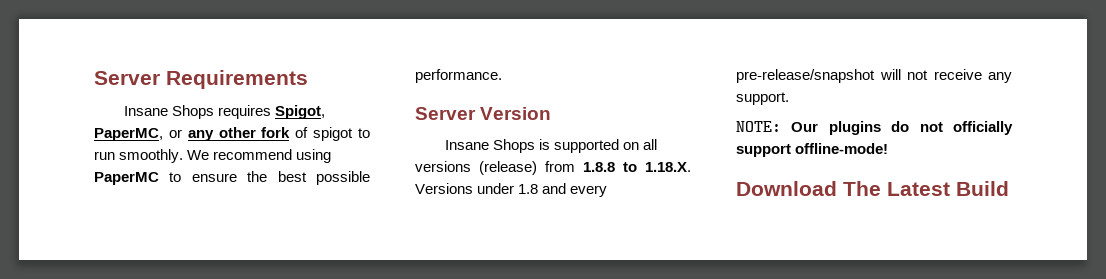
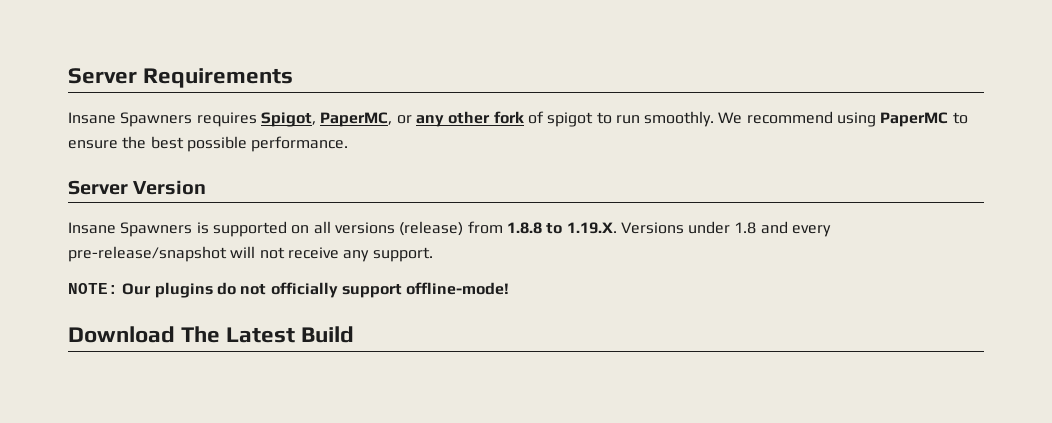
[172,105,215,119] Shops -> [120,112,193,127] Spawners
[493,139,536,153] Shops -> [120,222,193,237] Spawners
[645,162,691,172] 1.18.X. -> [566,222,617,234] 1.19.X.

